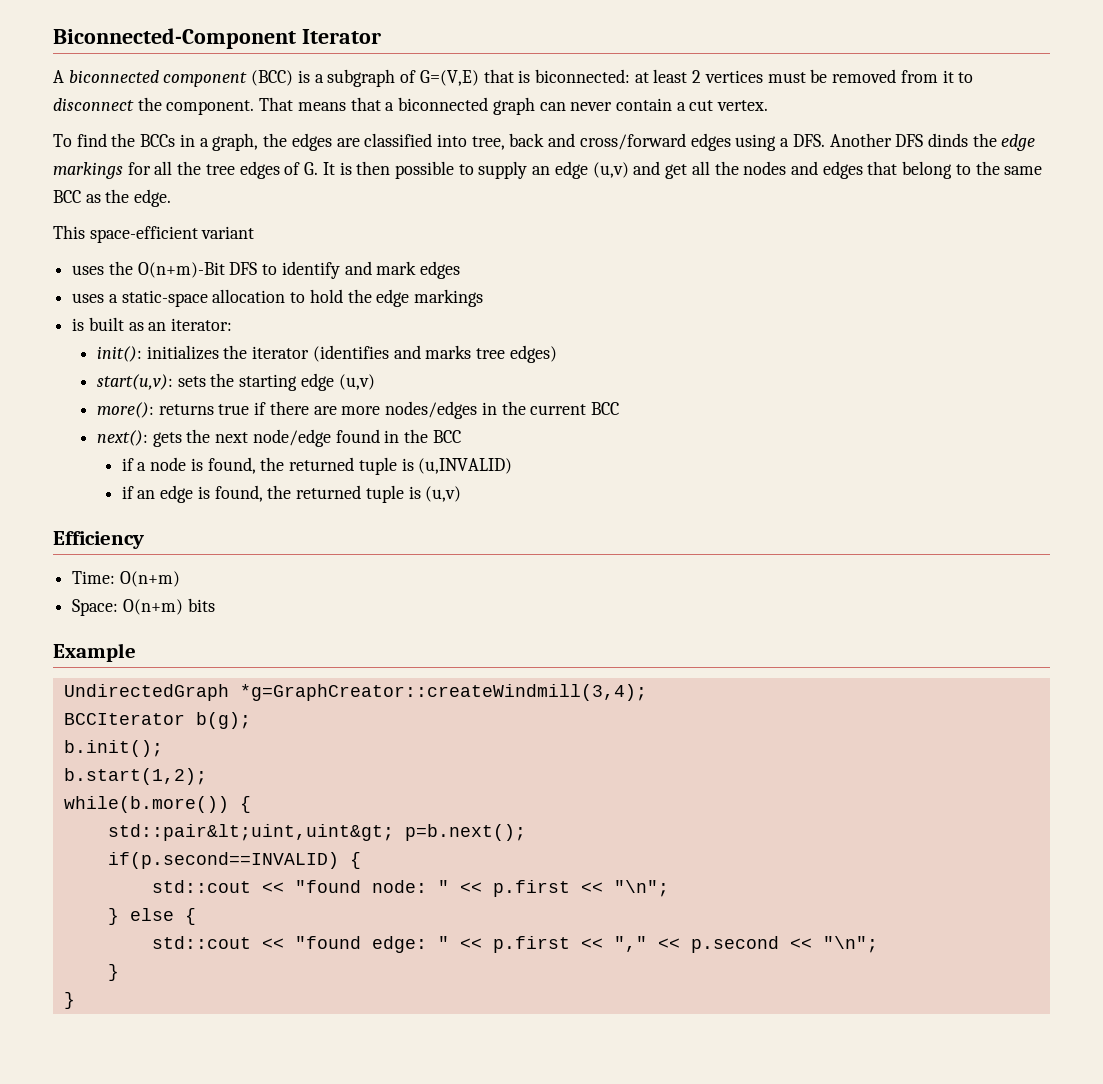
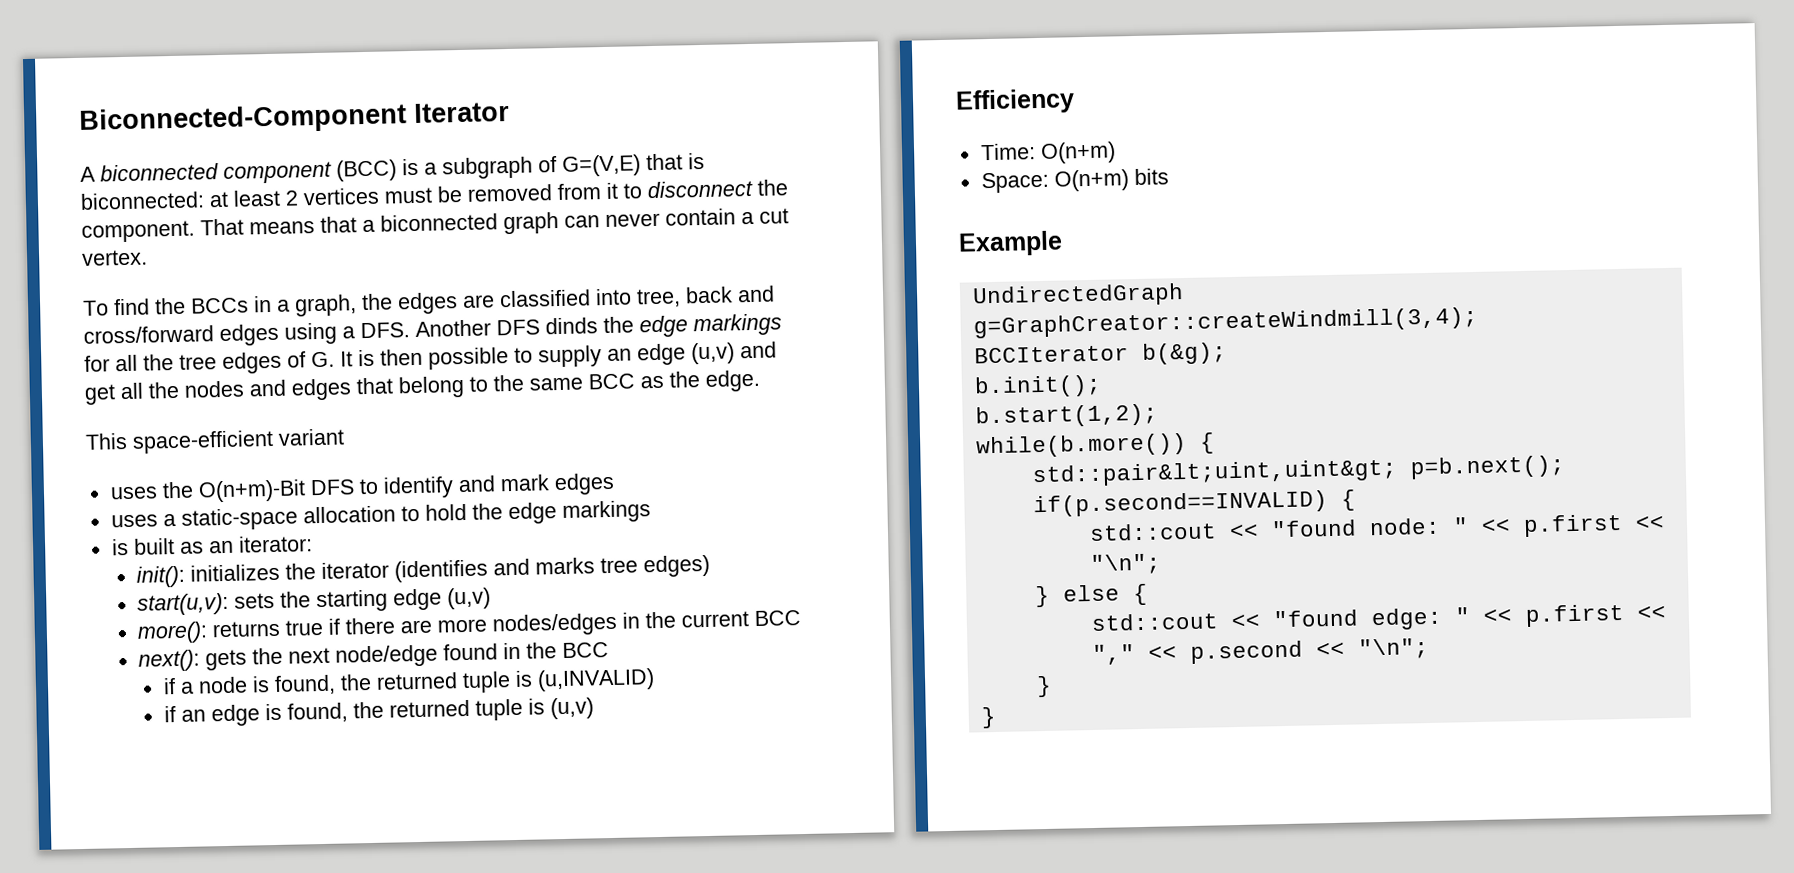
[239,684,647,701] *g=GraphCreator::createWindmill(3,4); -> [972,306,1478,339] g=GraphCreator::createWindmill(3,4);
[195,712,251,729] b(g); -> [1141,342,1227,365] b(&g);

